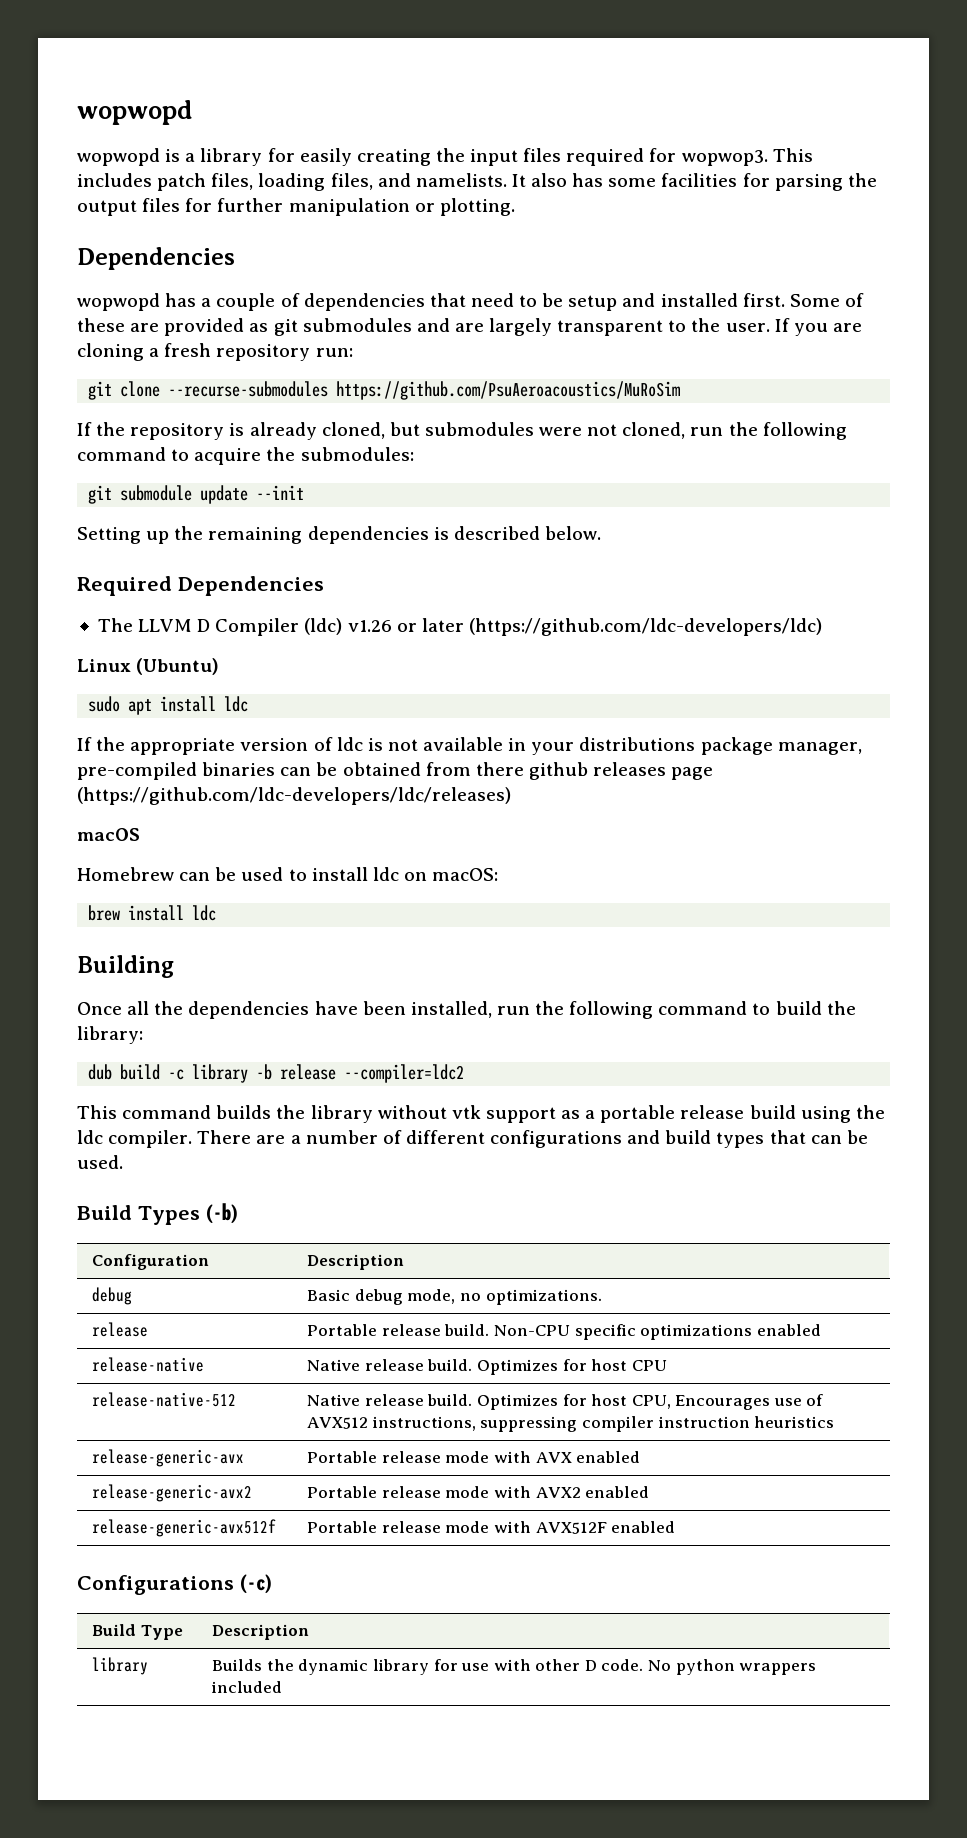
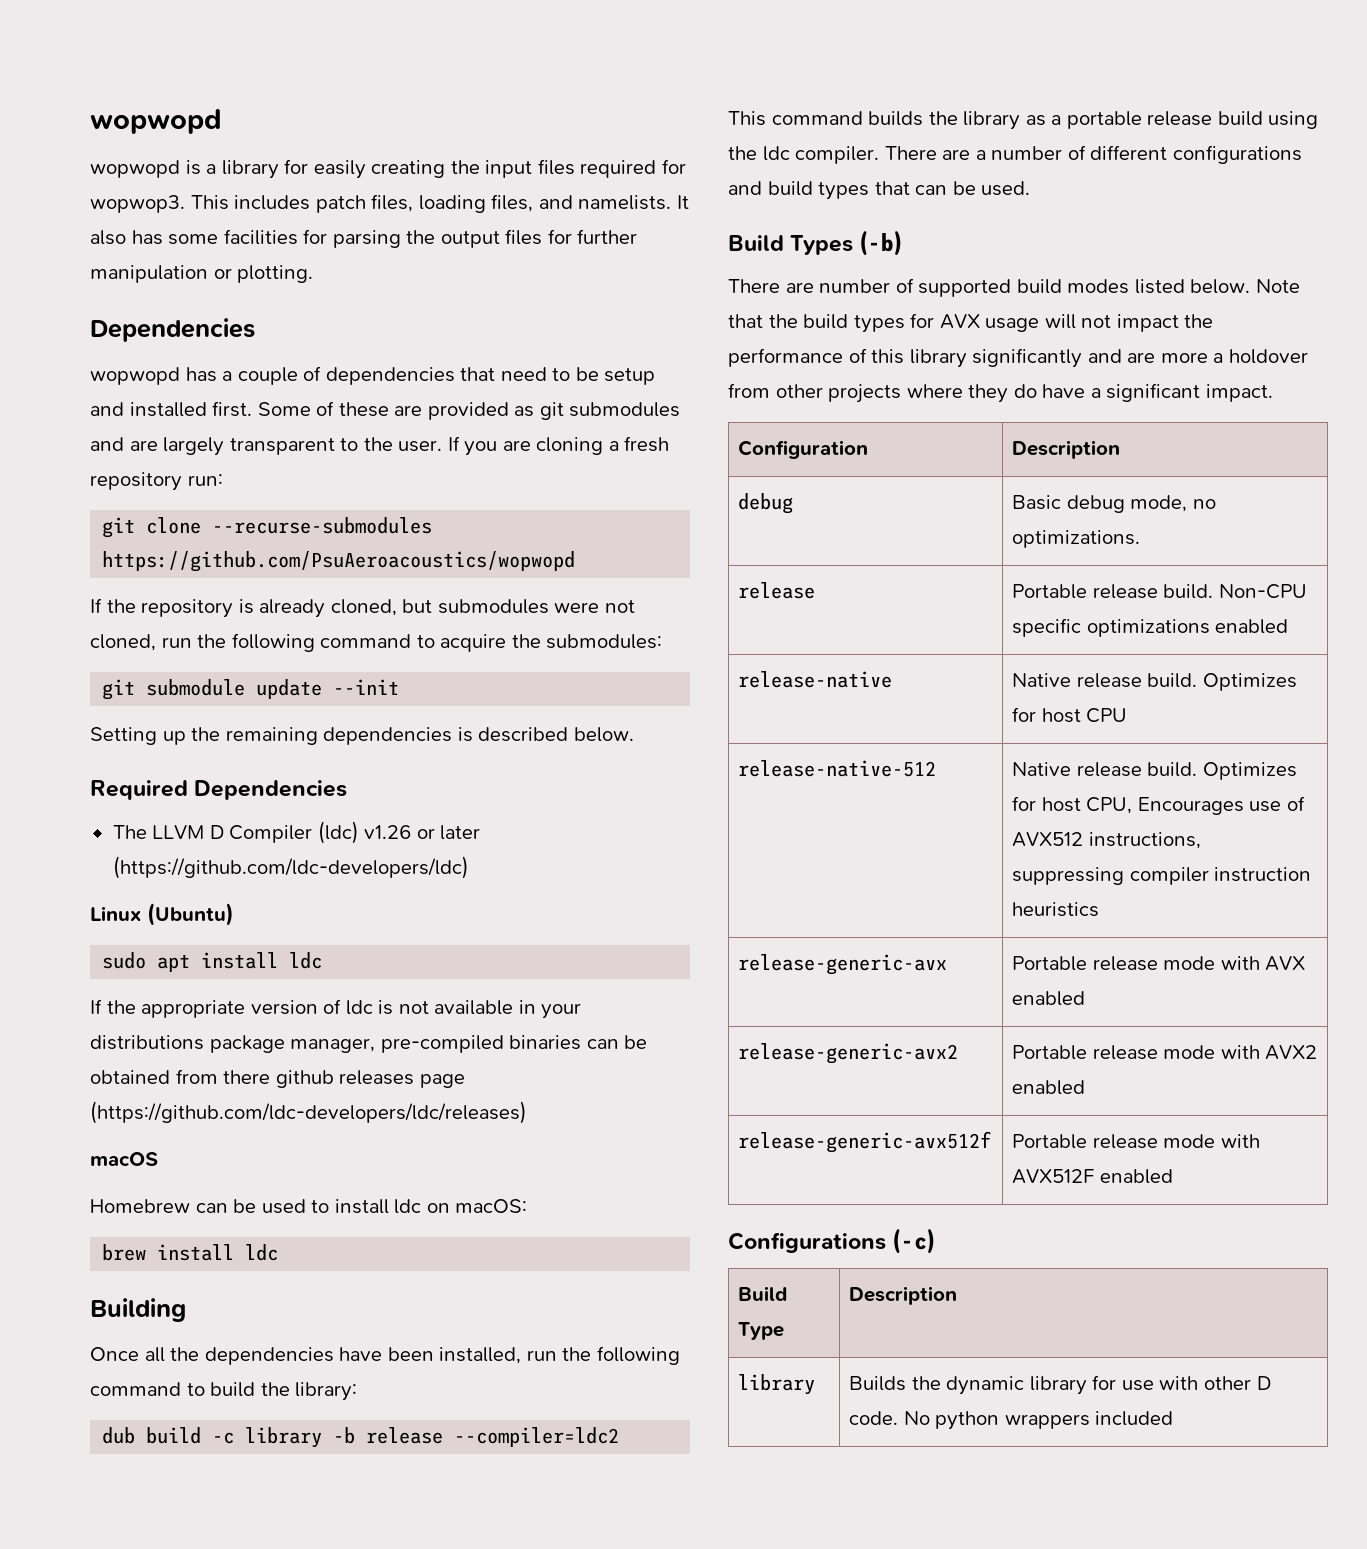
[336,381,681,400] https://github.com/PsuAeroacoustics/MuRoSim -> [102,551,576,572] https://github.com/PsuAeroacoustics/wopwopd
[377,1105,556,1123] without vtk support -> (1021, 120) none
(238, 1213) none -> [728,278,1300,297] [728,313,1214,333] [728,348,1308,368] [728,383,1273,403] // There are number of supported build modes listed below. Note that the build types for AVX usage will not impact the performance of this library significantly and are more a holdover from other projects where they do have a significant impact.

